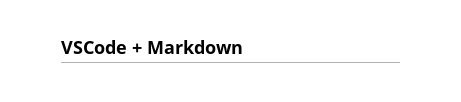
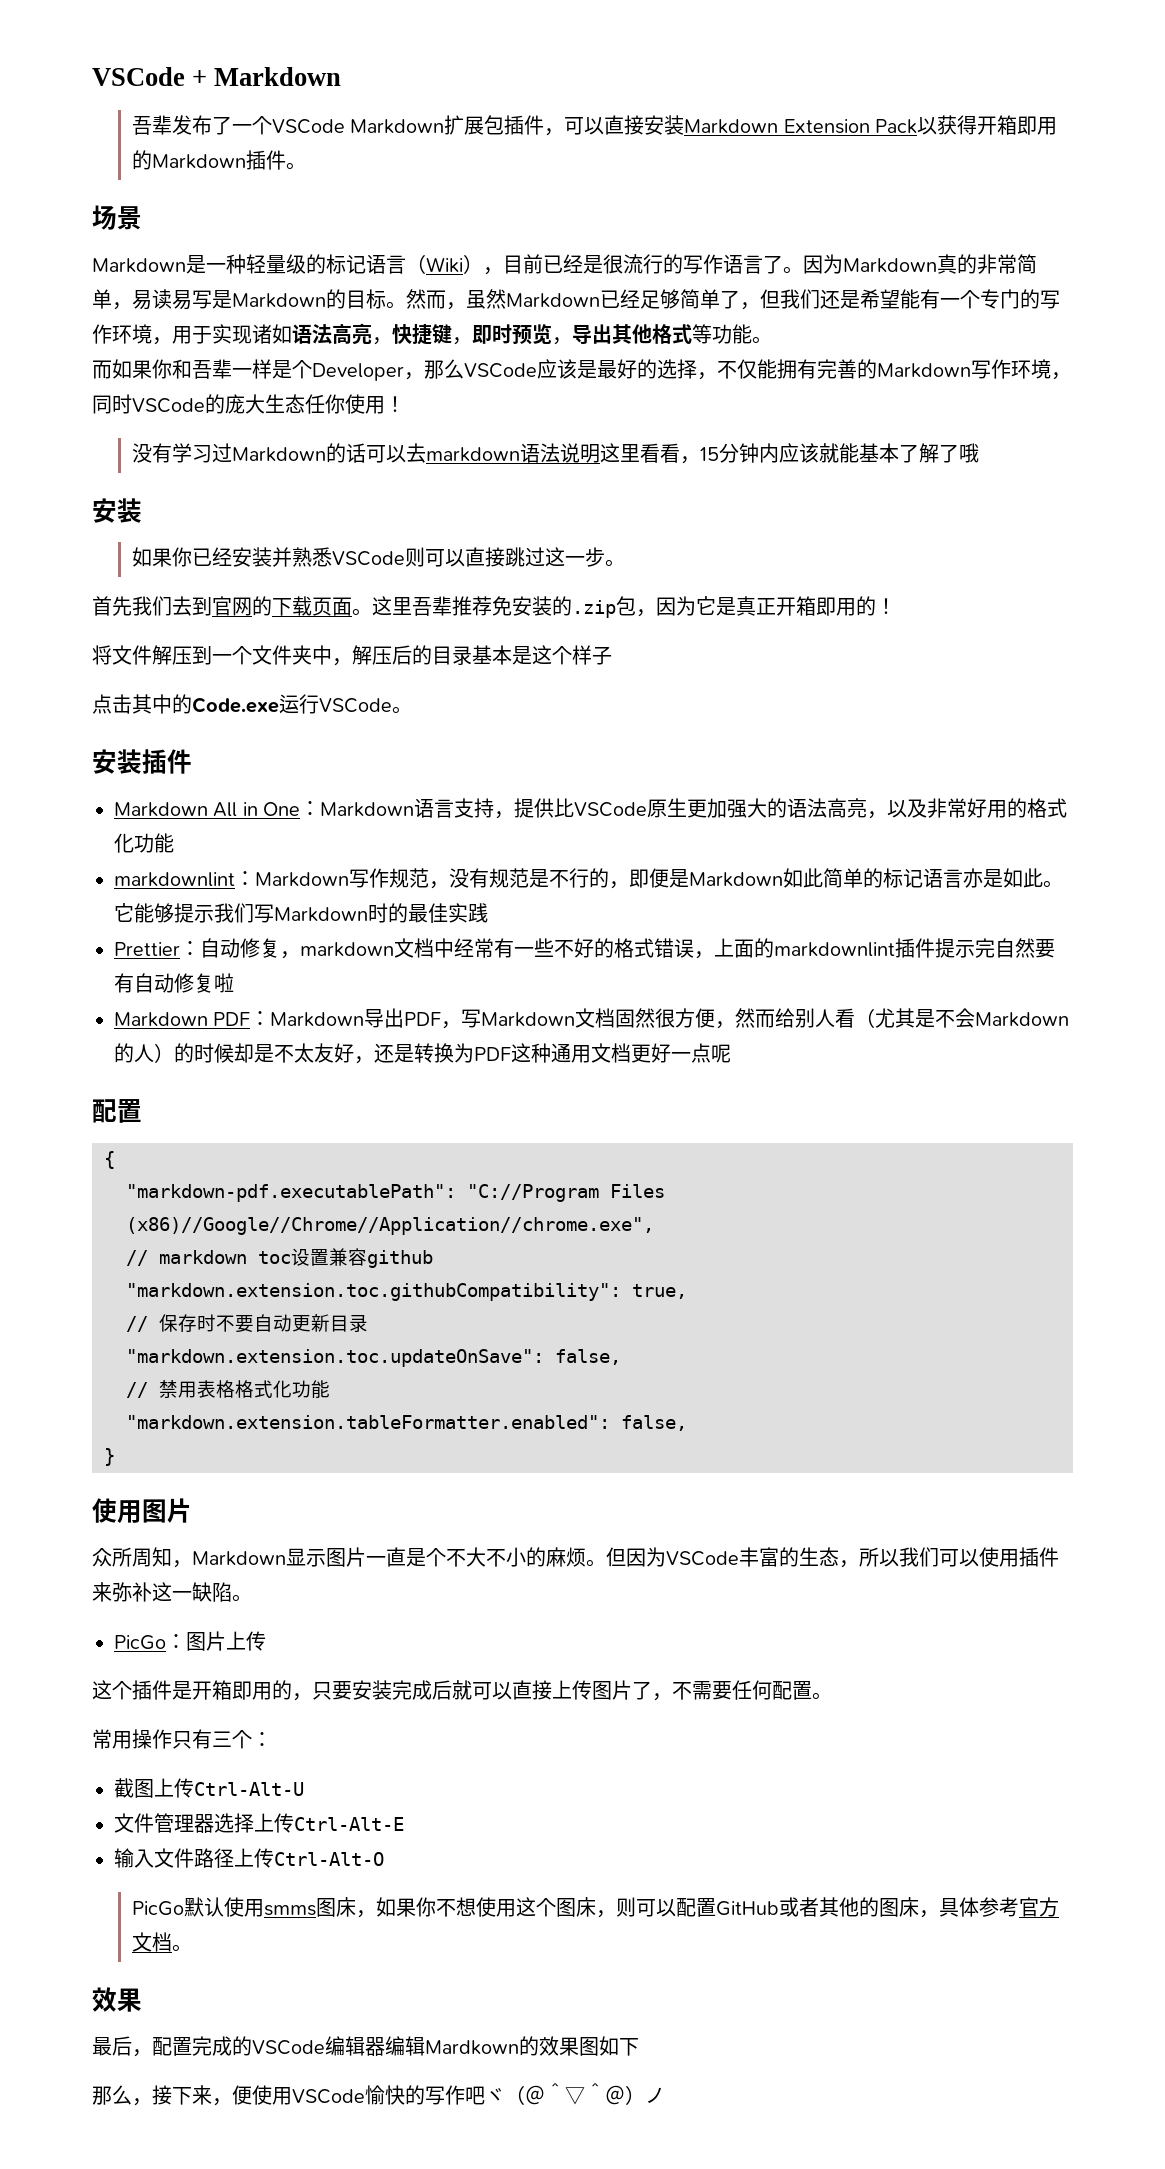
(243, 47) none -> [131,115,1058,136] [131,150,306,170] [92,205,142,230] [92,254,1037,275] [92,289,1060,310] [92,323,772,345] [92,359,1071,381] [92,394,405,414] [131,443,979,464] [92,498,142,523] [131,547,625,567] [92,596,896,618] [92,645,612,666] [92,694,412,714] [92,749,192,774] [114,798,1068,819] [114,833,174,853] [114,868,1063,889] [114,903,488,923] [114,938,1055,959] [114,973,234,993] [114,1008,1070,1029] [114,1043,731,1064] [92,1099,142,1123] [104,1151,115,1169] [126,1184,665,1202] [126,1217,654,1235] [126,1248,433,1268] [126,1283,687,1301] [126,1314,368,1333] [126,1349,621,1367] [126,1380,330,1399] [126,1415,687,1431] [104,1448,115,1466] [92,1498,192,1523] [92,1547,1059,1568] [92,1582,252,1602] [114,1631,266,1651] [92,1680,832,1701] [92,1729,272,1749] [114,1778,304,1798] [114,1813,404,1833] [114,1848,384,1868] [131,1897,1059,1918] [131,1932,192,1952] [92,1987,142,2012] [92,2036,639,2057] [92,2083,665,2106] // 吾辈发布了一个VSCode Markdown扩展包插件，可以直接安装Markdown Extension Pack以获得开箱即用的Markdown插件。 // 场景 // Markdown是一种轻量级的标记语言（Wiki），目前已经是很流行的写作语言了。因为Markdown真的非常简单，易读易写是Markdown的目标。然而，虽然Markdown已经足够简单了，但我们还是希望能有一个专门的写作环境，用于实现诸如语法高亮，快捷键，即时预览，导出其他格式等功能。 // 而如果你和吾辈一样是个Developer，那么VSCode应该是最好的选择，不仅能拥有完善的Markdown写作环境，同时VSCode的庞大生态任你使用！ // 没有学习过Markdown的话可以去markdown语法说明这里看看，15分钟内应该就能基本了解了哦 // 安装 // 如果你已经安装并熟悉VSCode则可以直接跳过这一步。 // 首先我们去到官网的下载页面。这里吾辈推荐免安装的.zip包，因为它是真正开箱即用的！ // 将文件解压到一个文件夹中，解压后的目录基本是这个样子 // 点击其中的Code.exe运行VSCode。 // 安装插件 // Markdown All in One：Markdown语言支持，提供比VSCode原生更加强大的语法高亮，以及非常好用的格式化功能 // markdownlint：Markdown写作规范，没有规范是不行的，即便是Markdown如此简单的标记语言亦是如此。它能够提示我们写Markdown时的最佳实践 // Prettier：自动修复，markdown文档中经常有一些不好的格式错误，上面的markdownlint插件提示完自然要有自动修复啦 // Markdown PDF：Markdown导出PDF，写Markdown文档固然很方便，然而给别人看（尤其是不会Markdown的人）的时候却是不太友好，还是转换为PDF这种通用文档更好一点呢 // 配置 // { // "markdown-pdf.executablePath": "C://Program Files (x86)//Google//Chrome//Application//chrome.exe", // // markdown toc设置兼容github // "markdown.extension.toc.githubCompatibility": true, // // 保存时不要自动更新目录 // "markdown.extension.toc.updateOnSave": false, // // 禁用表格格式化功能 // "markdown.extension.tableFormatter.enabled": false, // } // 使用图片 // 众所周知，Markdown显示图片一直是个不大不小的麻烦。但因为VSCode丰富的生态，所以我们可以使用插件来弥补这一缺陷。 // PicGo：图片上传 // 这个插件是开箱即用的，只要安装完成后就可以直接上传图片了，不需要任何配置。 // 常用操作只有三个： // 截图上传Ctrl-Alt-U // 文件管理器选择上传Ctrl-Alt-E // 输入文件路径上传Ctrl-Alt-O // PicGo默认使用smms图床，如果你不想使用这个图床，则可以配置GitHub或者其他的图床，具体参考官方文档。 // 效果 // 最后，配置完成的VSCode编辑器编辑Mardkown的效果图如下 // 那么，接下来，便使用VSCode愉快的写作吧ヾ（＠＾▽＾＠）ノ

